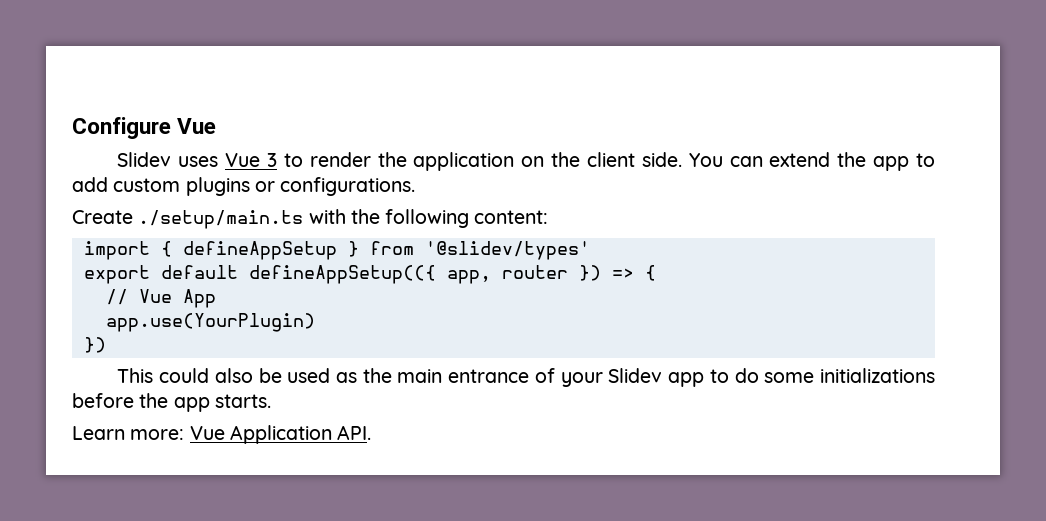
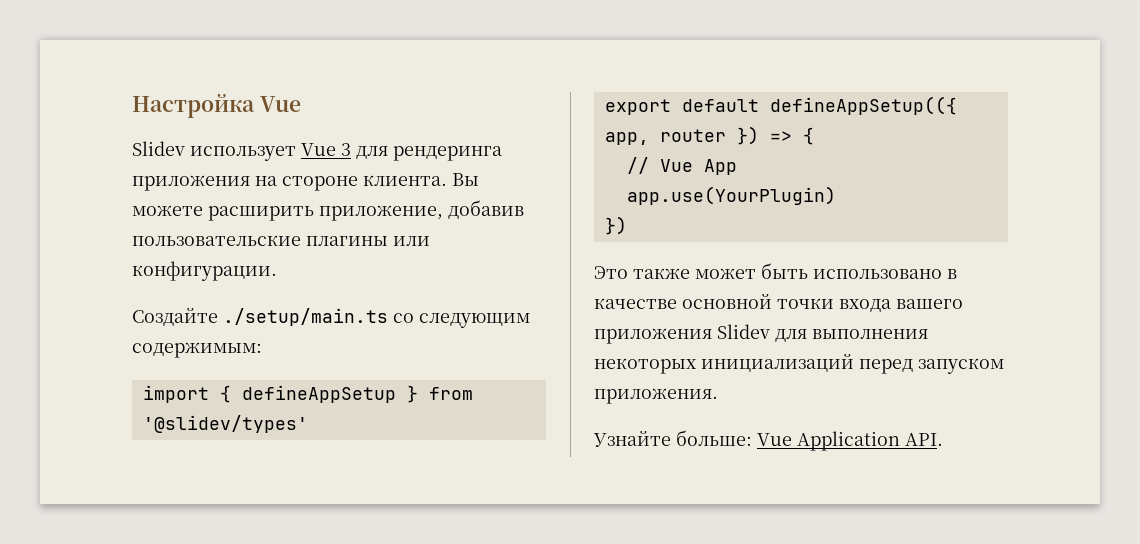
[72,117,171,139] Configure -> [132,93,255,118] Настройка
[178,156,219,167] uses -> [190,146,296,161] использует
[283,152,936,171] [72,177,416,196] [72,209,549,229] to render the application on the client side. You can extend the app to add custom plugins or configurations. // Create ./setup/main.ts with the following content: -> [356,146,502,161] [132,173,479,191] [132,200,524,221] [132,235,430,246] [132,261,277,281] [132,308,530,328] [132,342,262,358] для рендеринга приложения на стороне клиента. Вы можете расширить приложение, добавив пользовательские плагины или конфигурации. // Создайте ./setup/main.ts со следующим содержимым:
[117,368,935,387] [72,393,271,412] [72,426,185,440] This could also be used as the main entrance of your Slidev app to do some initializations before the app starts. // Learn more: -> [594,263,957,279] [594,294,963,312] [594,324,928,344] [594,354,1004,374] [594,388,718,404] [593,430,752,447] Это также может быть использовано в качестве основной точки входа вашего приложения Slidev для выполнения некоторых инициализаций перед запуском приложения. // Узнайте больше:

